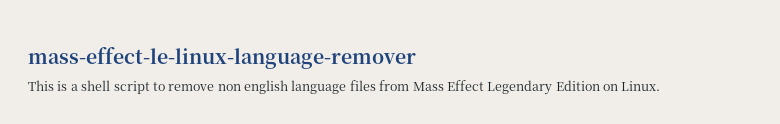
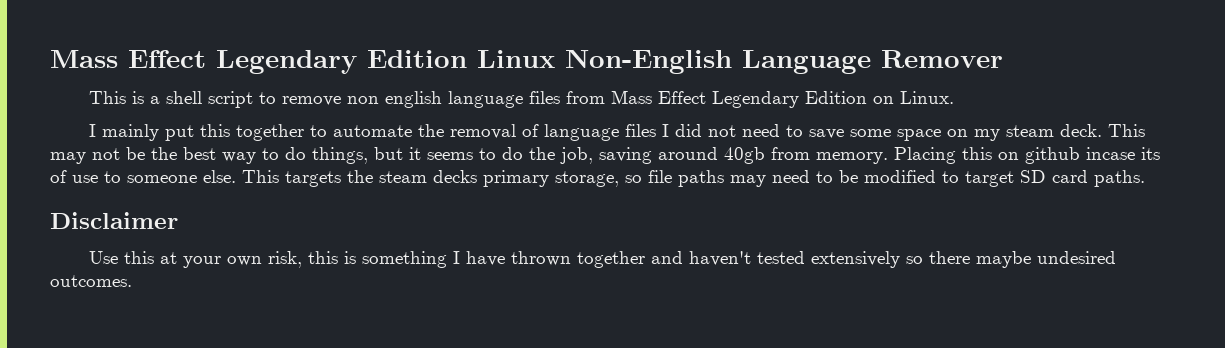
[28,47,416,69] mass-effect-le-linux-language-remover -> [50,49,1003,74] Mass Effect Legendary Edition Linux Non-English Language Remover
(661, 86) none -> [88,124,1145,141] [50,147,1160,164] [50,170,1145,187] [50,212,178,229] [88,251,1116,268] [50,275,132,287] // I mainly put this together to automate the removal of language files I did not need to save some space on my steam deck. This may not be the best way to do things, but it seems to do the job, saving around 40gb from memory. Placing this on github incase its of use to someone else. This targets the steam decks primary storage, so file paths may need to be modified to target SD card paths. // Disclaimer // Use this at your own risk, this is something I have thrown together and haven't tested extensively so there maybe undesired outcomes.

